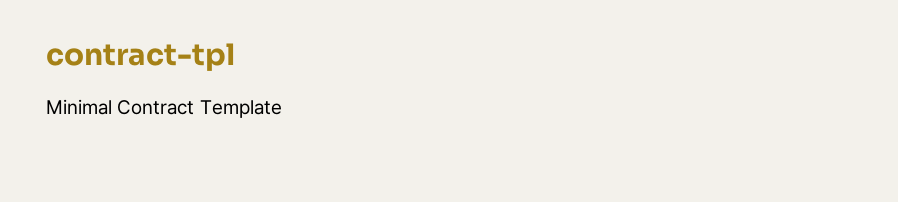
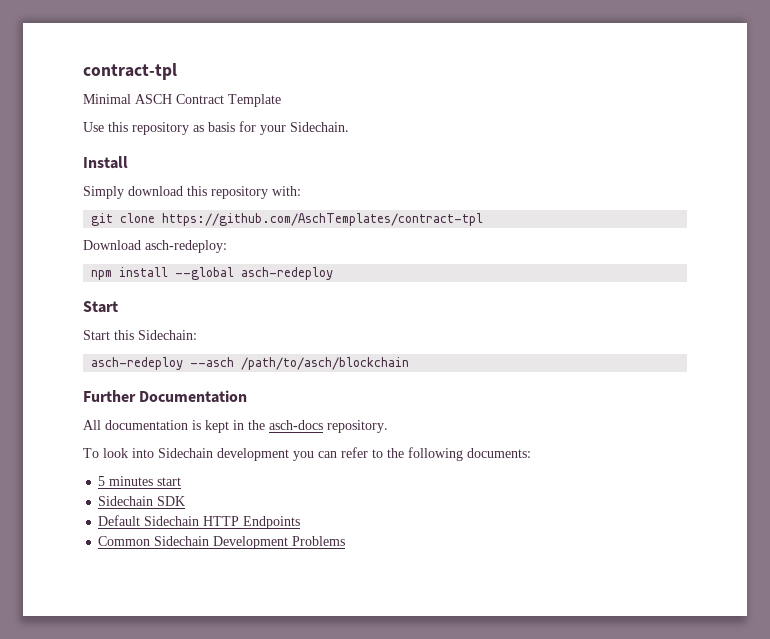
(112, 107) none -> [135,94,172,104] ASCH
(282, 109) none -> [83,121,349,135] [83,156,128,169] [83,186,301,199] [91,213,484,226] [83,240,227,253] [91,267,334,280] [83,301,118,313] [83,330,197,340] [91,357,410,370] [83,390,248,403] [83,420,388,433] [83,447,531,461] [98,476,182,486] [98,496,186,506] [98,515,301,529] [98,536,346,549] // Use this repository as basis for your Sidechain. // Install // Simply download this repository with: // git clone https://github.com/AschTemplates/contract-tpl // Download asch-redeploy: // npm install --global asch-redeploy // Start // Start this Sidechain: // asch-redeploy --asch /path/to/asch/blockchain // Further Documentation // All documentation is kept in the asch-docs repository. // To look into Sidechain development you can refer to the following documents: // 5 minutes start // Sidechain SDK // Default Sidechain HTTP Endpoints // Common Sidechain Development Problems

